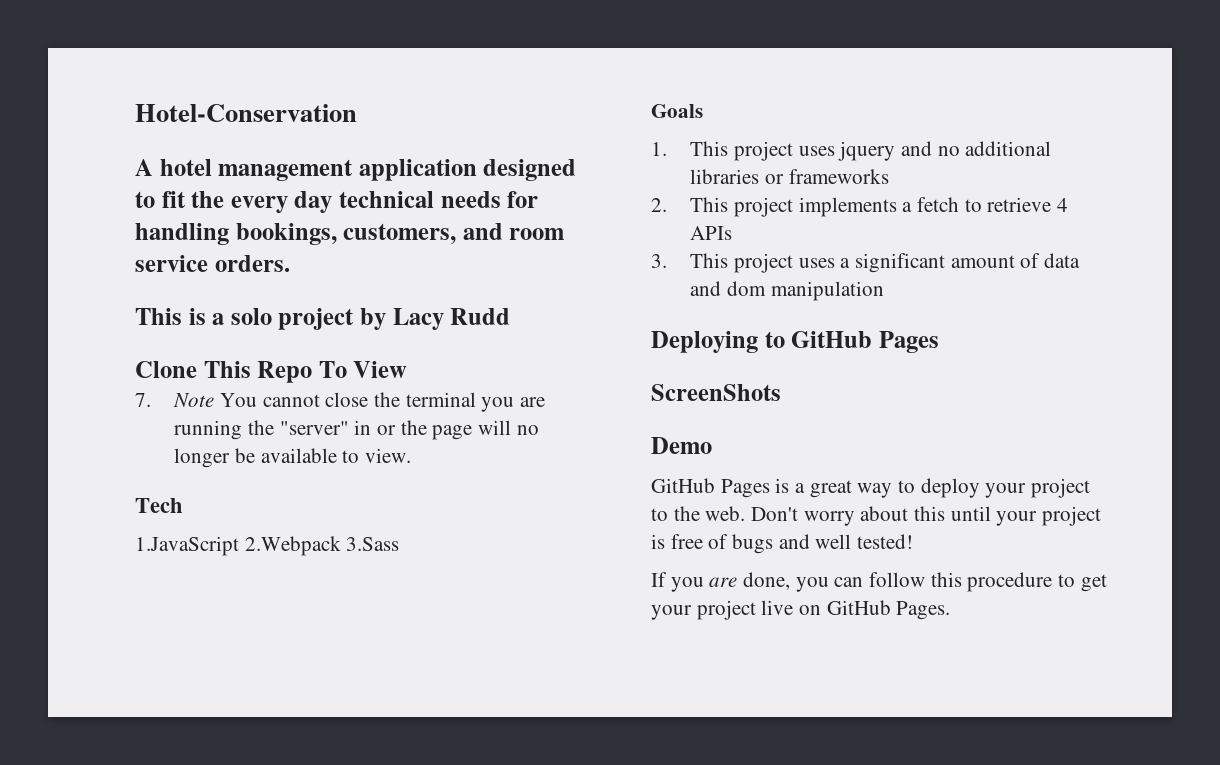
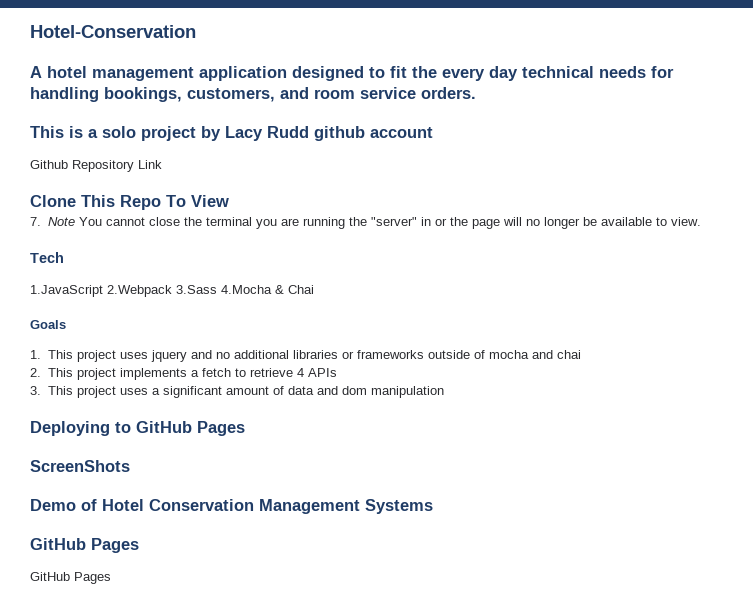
(511, 316) none -> [314,126,433,141] [30,160,162,172] github account // Github Repository Link
(400, 544) none -> [221,285,314,294] 4.Mocha & Chai
(889, 176) none -> [427,350,581,359] outside of mocha and chai
[651,478,1091,498] [651,506,1102,526] [651,534,914,554] [651,572,1107,592] [651,600,951,620] // GitHub Pages is a great way to deploy your project to the web. Don't worry about this until your project is free of bugs and well tested! // If you are done, you can follow this procedure to get your project live on GitHub Pages. -> [81,499,433,514] [30,538,139,553] [30,572,111,584] of Hotel Conservation Management Systems // GitHub Pages // GitHub Pages

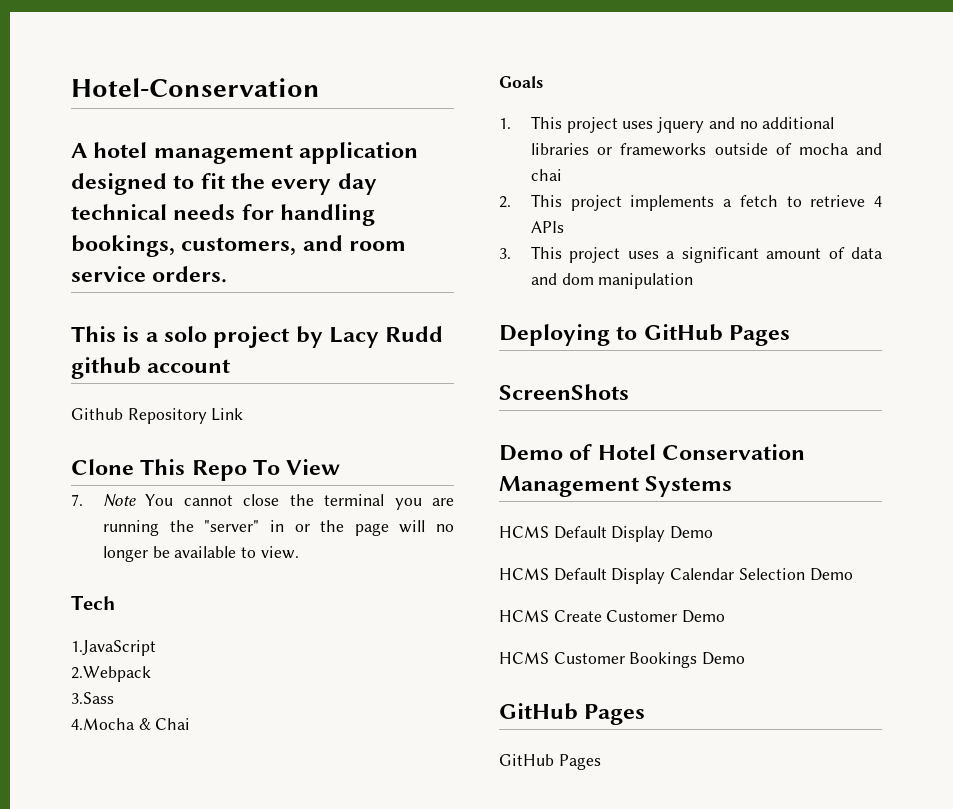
(103, 291) none -> (156, 648) //
(172, 291) none -> (151, 674) //
(217, 289) none -> (114, 698) //
(433, 506) none -> [499,526,714,542] [499,568,853,584] [499,610,726,623] [499,652,746,668] // HCMS Default Display Demo // HCMS Default Display Calendar Selection Demo // HCMS Create Customer Demo // HCMS Customer Bookings Demo

